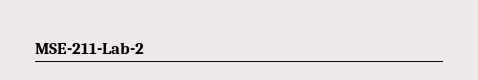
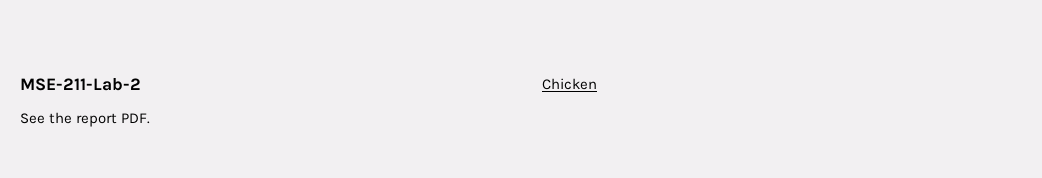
(144, 48) none -> [20,112,151,127] [542,78,597,90] // See the report PDF. // Chicken

